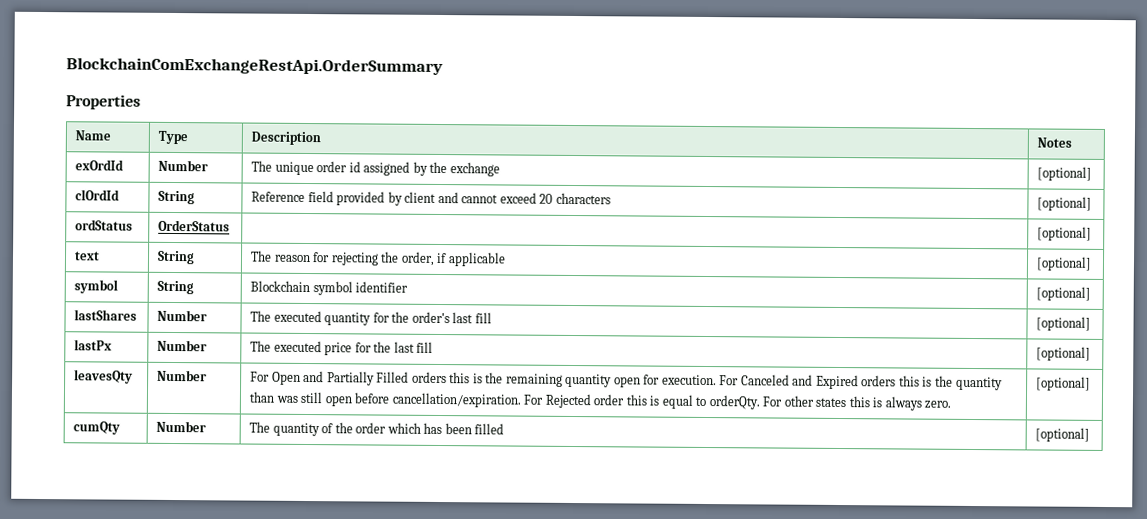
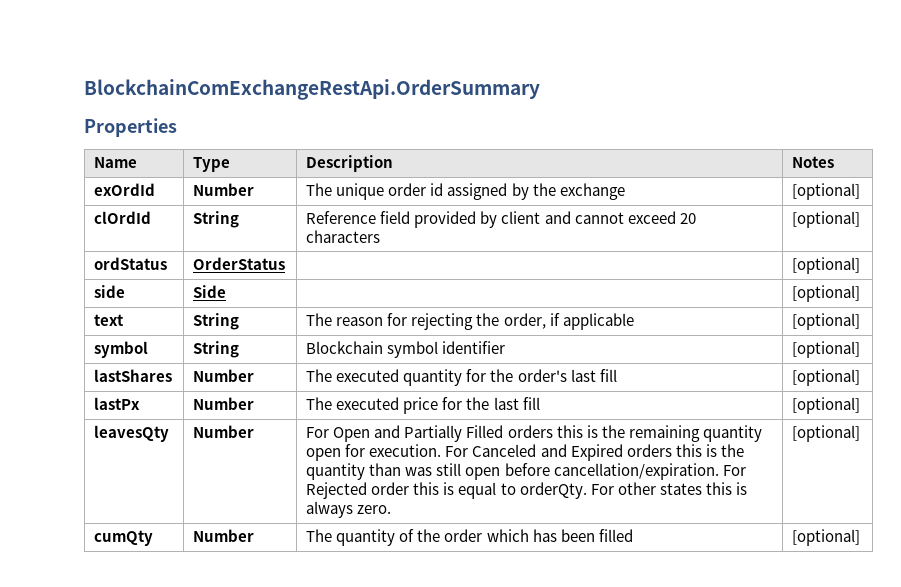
(1093, 233) none -> [94,285,126,298] [193,285,227,298] [792,285,861,302] // side | Side | | [optional]

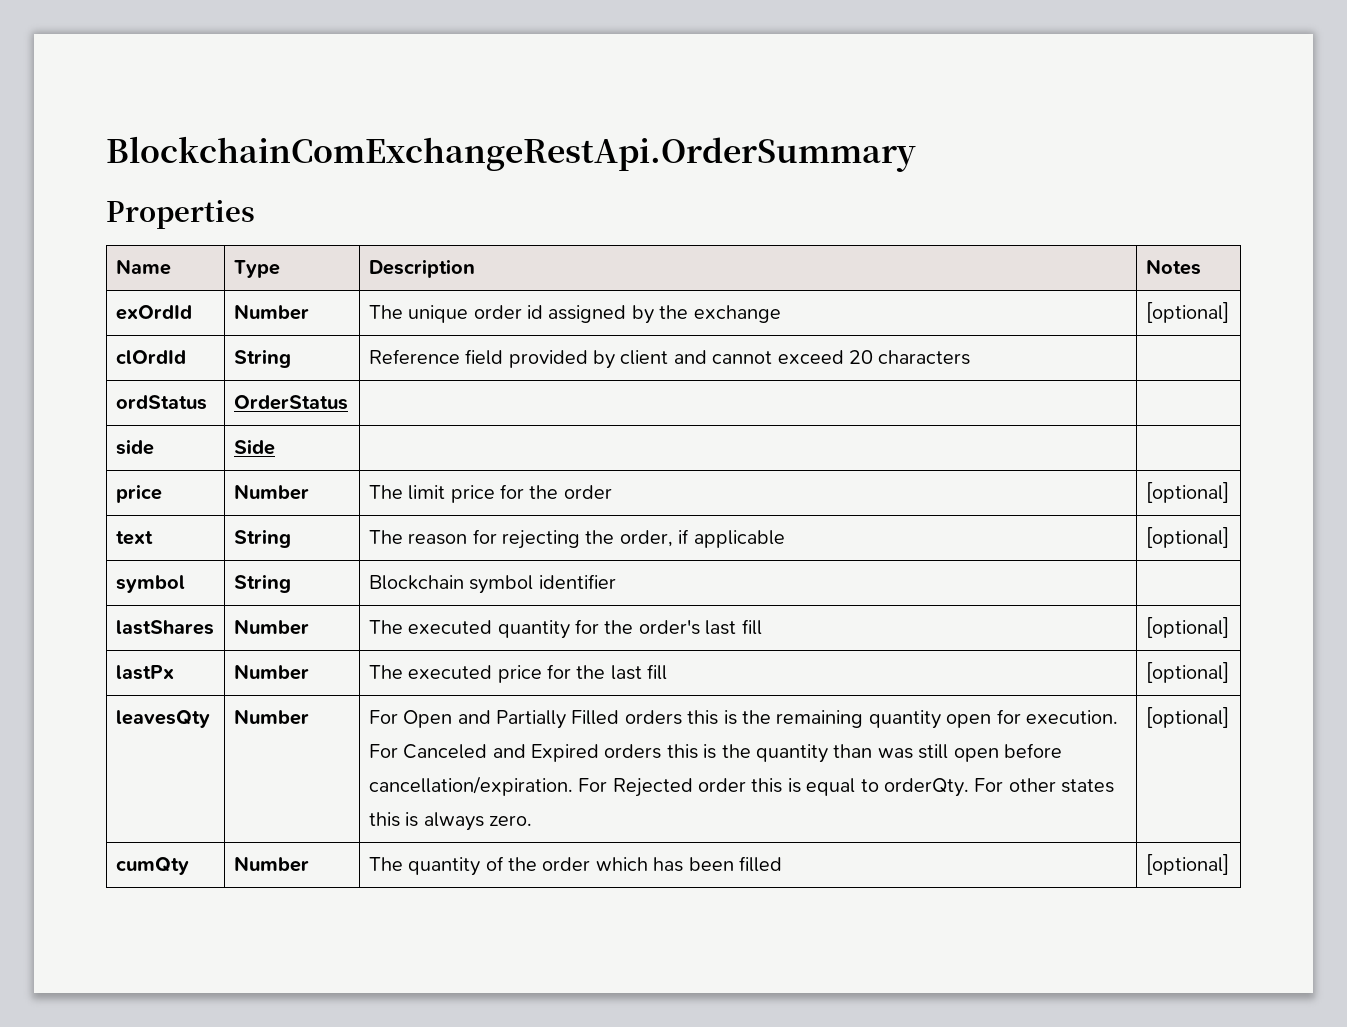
[792,211,861,228] [optional] -> (971, 357) none
[792,257,861,274] [optional] -> (348, 402) none
(227, 291) none -> [115,484,162,503] [233,484,309,500] [368,484,612,503] // price | Number | The limit price for the order |
[792,341,861,358] [optional] -> (616, 581) none

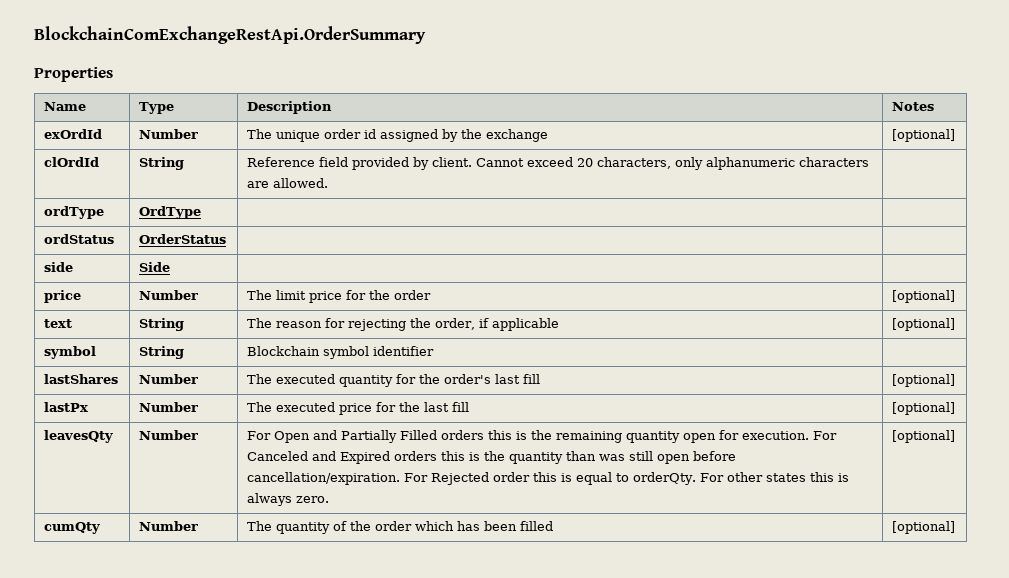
[620,350,971,365] client and cannot exceed 20 characters -> [432,157,870,170] [247,178,329,188] [44,206,105,219] [139,206,202,219] client. Cannot exceed 20 characters, only alphanumeric characters are allowed. | // ordType | OrdType |

